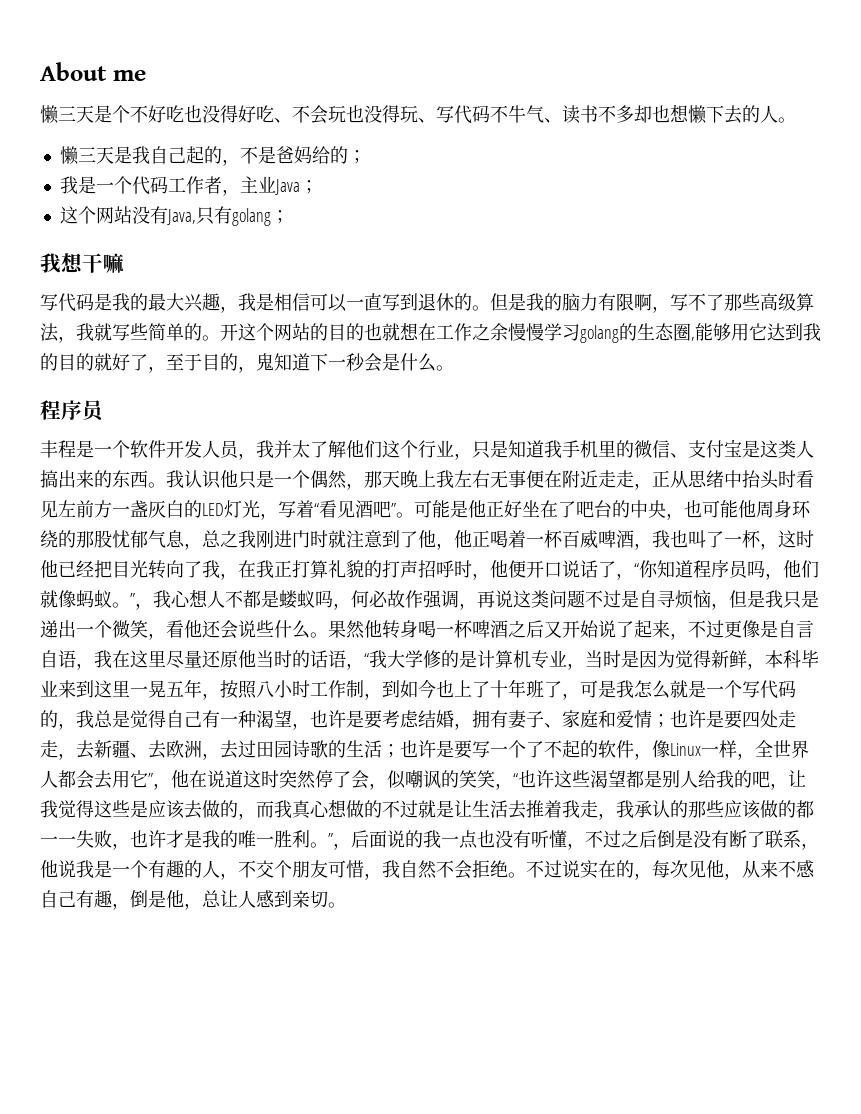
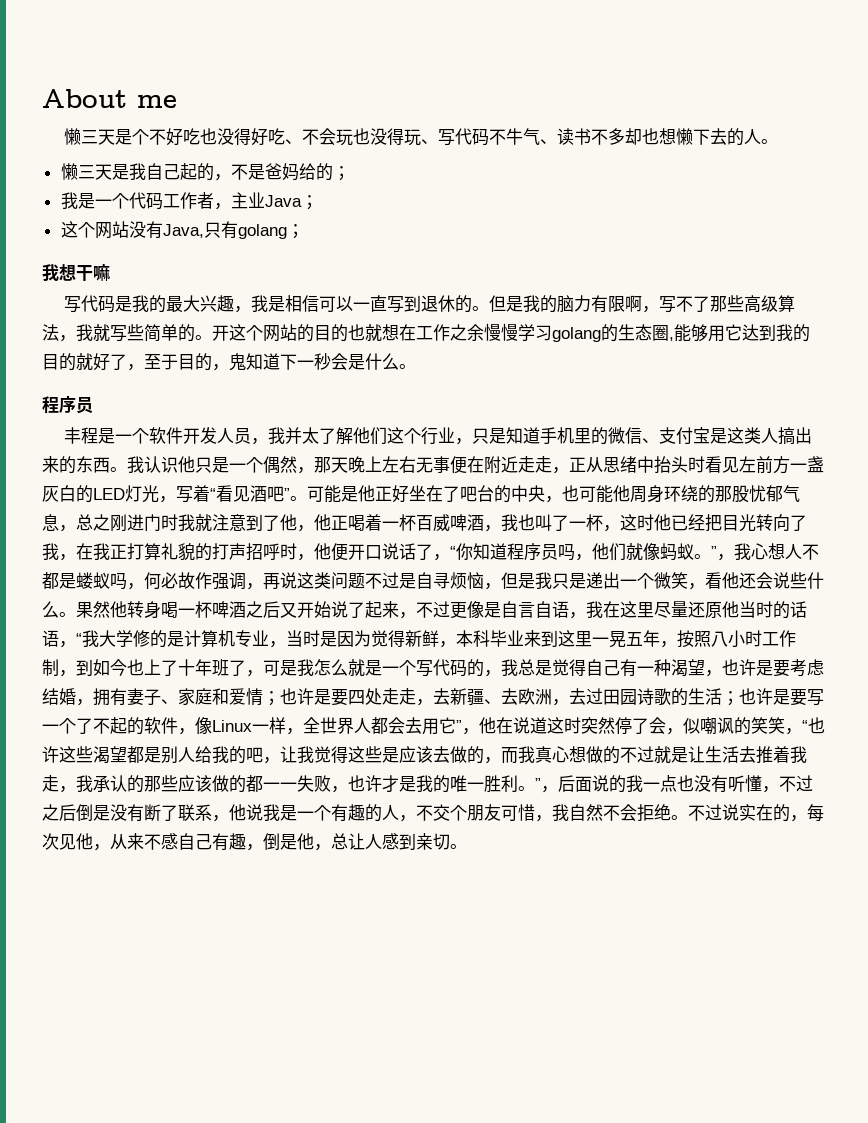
[544,440,562,458] 我 -> (541, 435) none
[436,470,454,488] 我 -> (382, 464) none
[238,530,256,548] 我 -> (110, 522) none
(328, 539) none -> [178,514,195,531] 我

